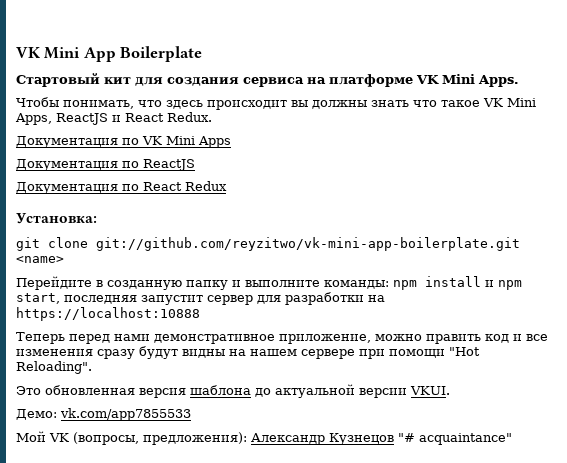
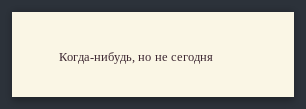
[16,46,203,62] [16,73,519,87] [16,97,536,110] [15,112,212,125] [16,136,231,148] [16,159,195,171] [16,181,227,194] [16,213,97,224] [16,237,520,251] [16,256,64,263] [16,276,522,290] [16,292,385,305] [16,307,200,321] [16,332,548,344] [16,346,480,359] [16,361,92,374] [16,384,450,398] [16,408,191,421] [16,431,512,445] VK Mini App Boilerplate // Стартовый кит для создания сервиса на платформе VK Mini Apps. // Чтобы понимать, что здесь происходит вы должны знать что такое VK Mini Apps, ReactJS и React Redux. // Документация по VK Mini Apps // Документация по ReactJS // Документация по React Redux // Установка: // git clone git://github.com/reyzitwo/vk-mini-app-boilerplate.git <name> // Перейдите в созданную папку и выполните команды: npm install и npm start, последняя запустит сервер для разработки на https://localhost:10888 // Теперь перед нами демонстративное приложение, можно править код и все изменения сразу будут видны на нашем сервере при помощи "Hot Reloading". // Это обновленная версия шаблона до актуальной версии VKUI. // Демо: vk.com/app7855533 // Мой VK (вопросы, предложения): Александр Кузнецов "# acquaintance" -> [59,52,214,64] Когда-нибудь, но не сегодня

